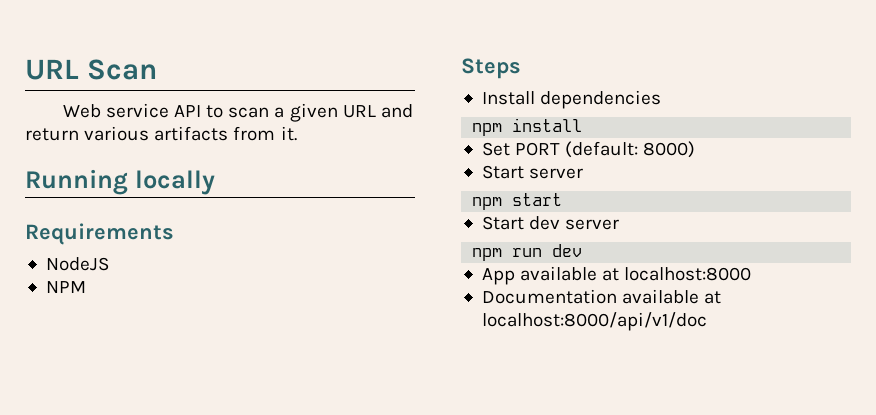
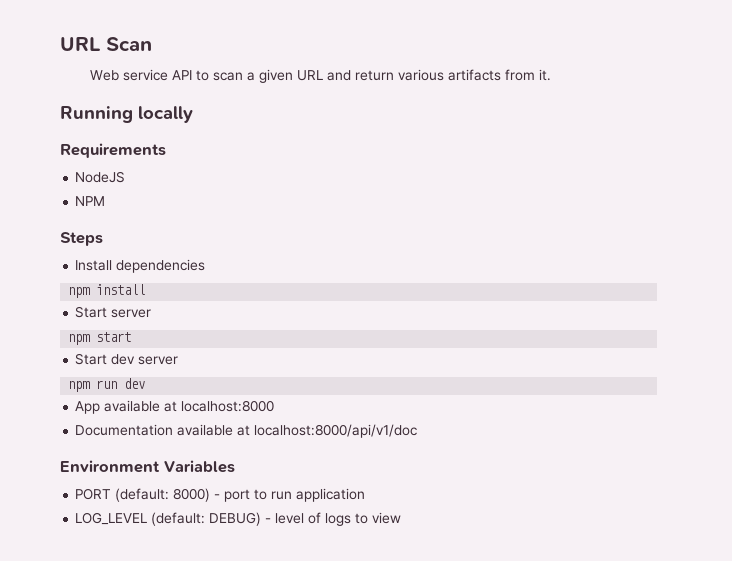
[481,141,696,158] // Set PORT (default: 8000) -> (146, 289) none
(707, 321) none -> [60,460,235,473] [75,488,366,502] [75,512,402,526] // Environment Variables // PORT (default: 8000) - port to run application // LOG_LEVEL (default: DEBUG) - level of logs to view

